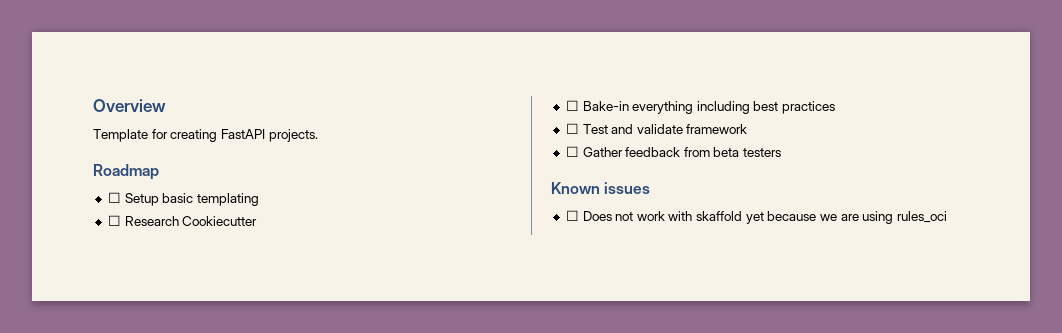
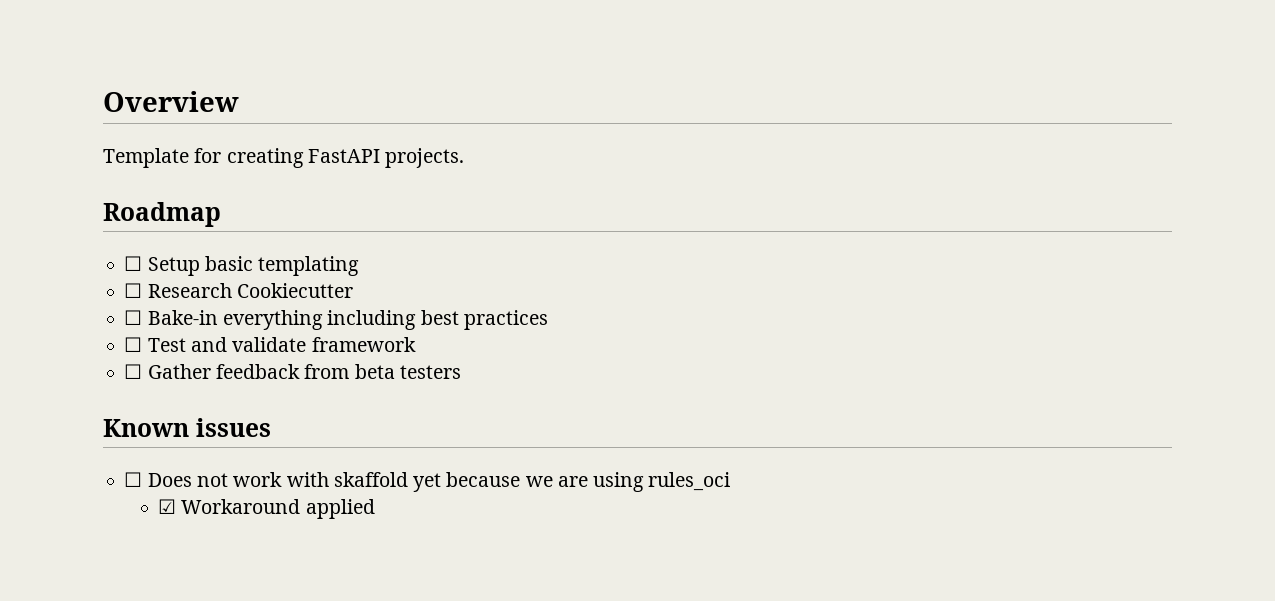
(947, 217) none -> [158,499,375,519] // ☑ Workaround applied

